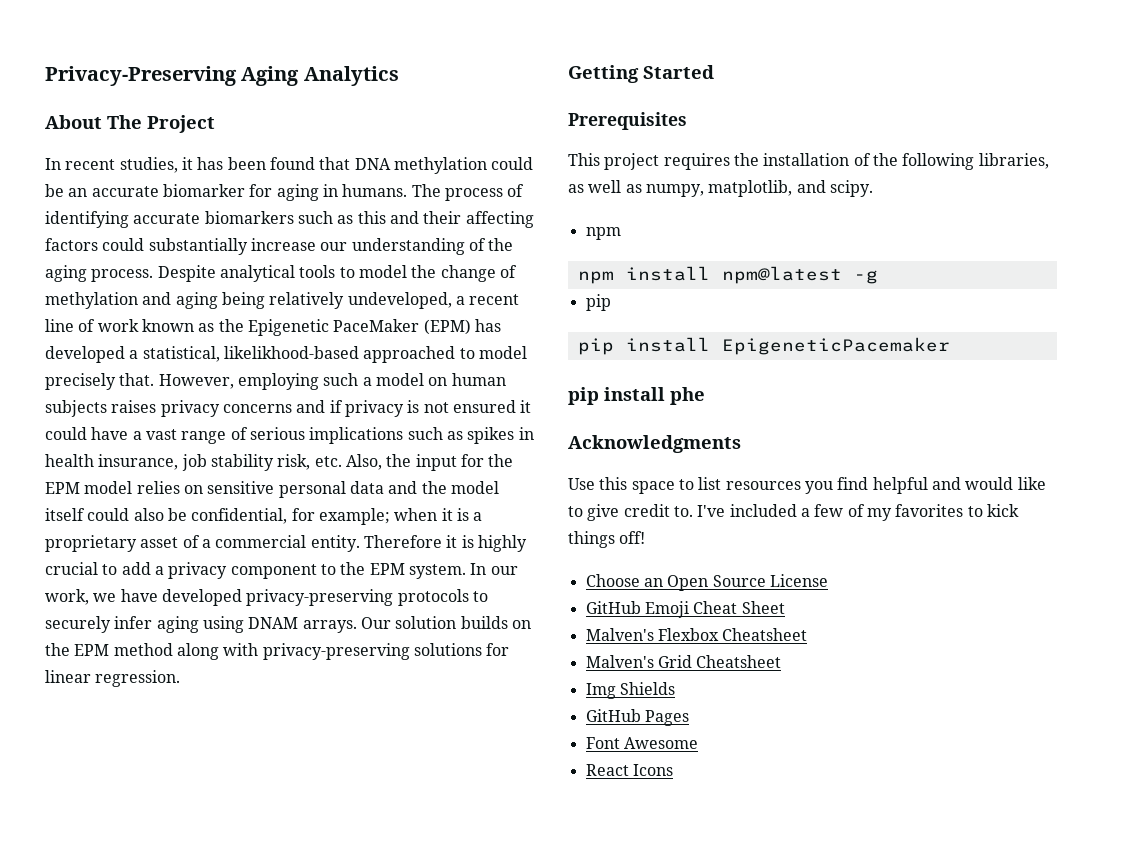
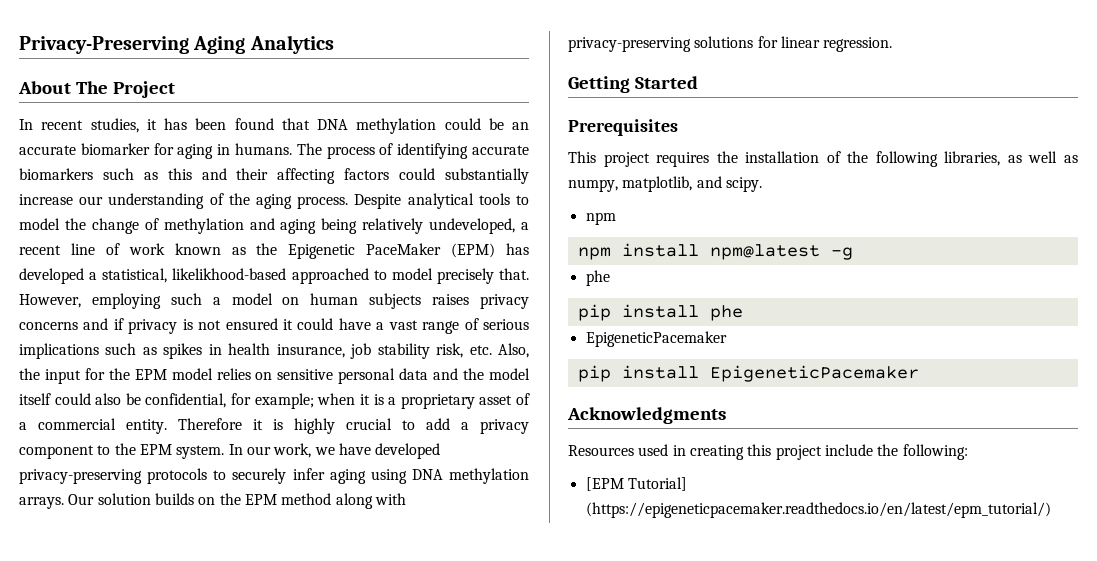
[248,617,299,629] DNAM -> [411,468,529,484] DNA methylation
[585,294,611,311] // pip -> [585,270,610,286] [577,304,743,321] [585,331,727,347] // phe // pip install phe // EpigeneticPacemaker
[568,387,705,405] [568,435,741,453] [568,477,1046,494] [568,504,1019,521] [568,531,646,548] [585,574,828,591] [585,601,785,618] [585,628,808,641] [585,655,782,668] [585,682,675,699] [585,709,689,726] [585,737,698,749] [585,764,673,776] pip install phe // Acknowledgments // Use this space to list resources you find helpful and would like to give credit to. I've included a few of my favorites to kick things off! // Choose an Open Source License // GitHub Emoji Cheat Sheet // Malven's Flexbox Cheatsheet // Malven's Grid Cheatsheet // Img Shields // GitHub Pages // Font Awesome // React Icons -> [567,407,726,424] [568,444,968,460] [585,477,687,491] [585,502,1051,518] Acknowledgments // Resources used in creating this project include the following: // [EPM Tutorial] (https://epigeneticpacemaker.readthedocs.io/en/latest/epm_tutorial/)

